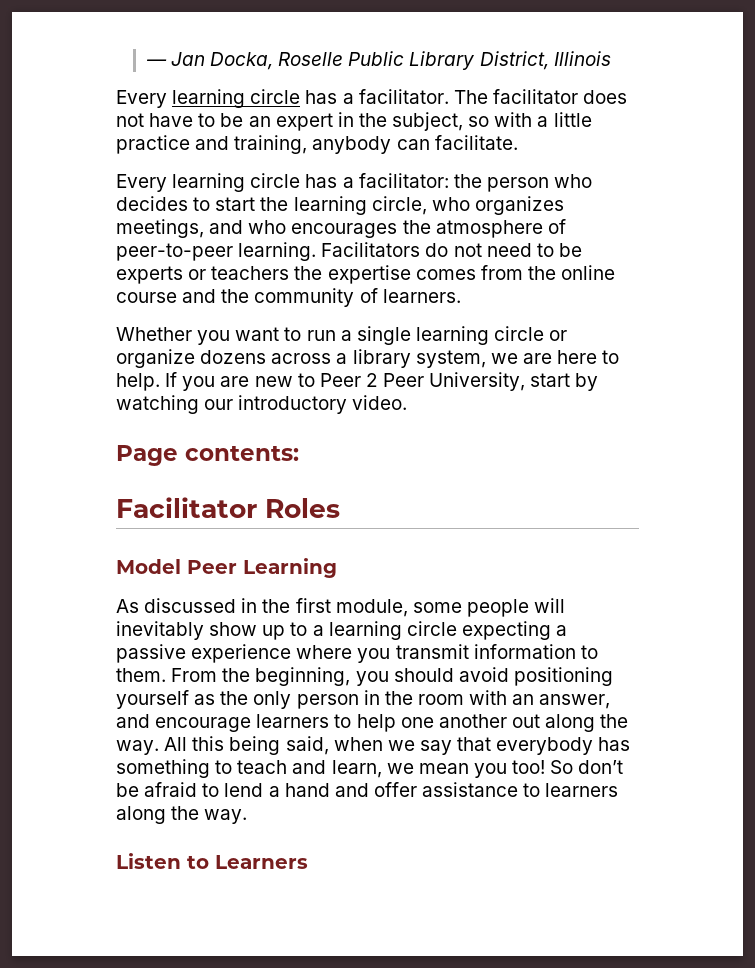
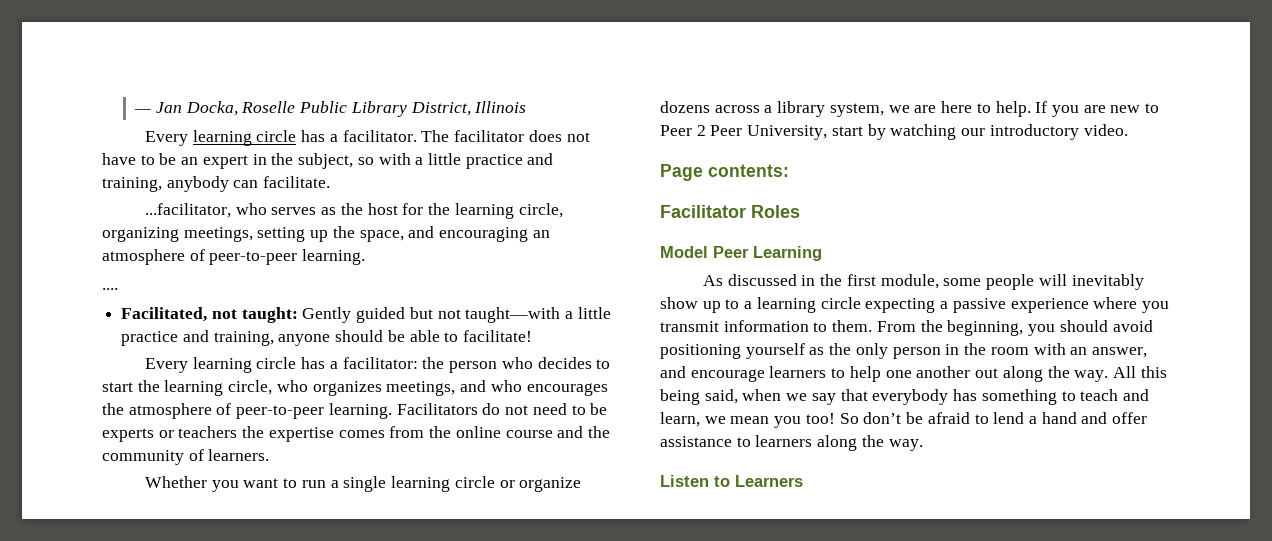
(518, 142) none -> [145,203,563,219] [102,226,550,242] [102,249,366,265] [102,288,118,290] [121,307,611,323] [121,330,533,346] // ...facilitator, who serves as the host for the learning circle, organizing meetings, setting up the space, and encouraging an atmosphere of peer-to-peer learning. // .... // Facilitated, not taught: Gently guided but not taught—with a little practice and training, anyone should be able to facilitate!

